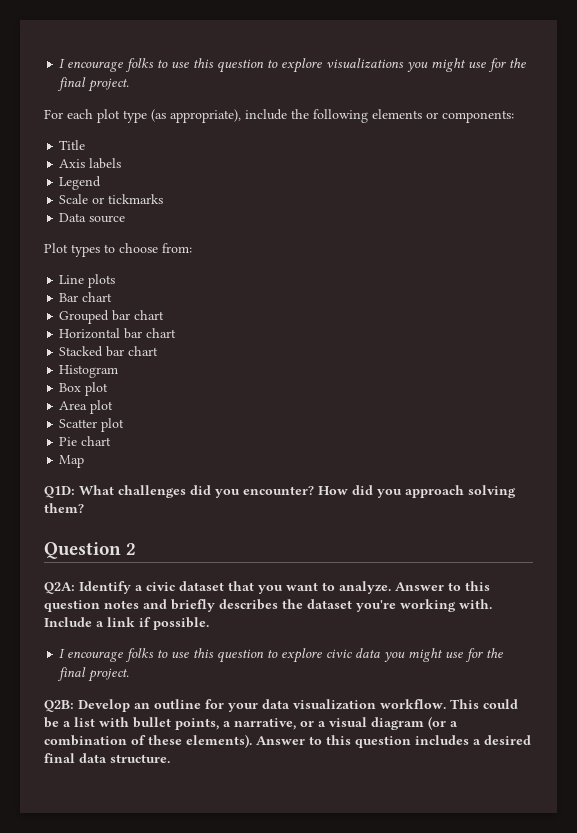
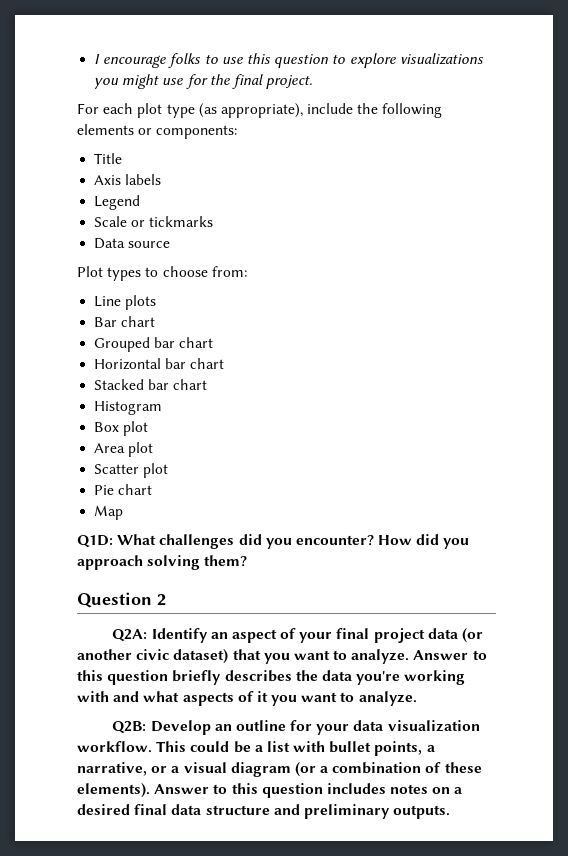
[135,581,224,591] a civic dataset -> [210,628,484,643] [77,649,229,664] an aspect of your final project data (or another civic dataset)
[104,599,167,609] notes and -> (169, 677) none
[307,599,352,609] dataset -> [321,670,352,681] data
[459,599,492,609] [44,617,209,630] [59,648,504,663] [57,667,130,682] with. Include a link if possible. // I encourage folks to use this question to explore civic data you might use for the final project. -> [77,691,417,706] with and what aspects of it you want to analyze.
(469, 740) none -> [390,784,451,794] notes on
[110,754,170,763] structure. -> [205,804,451,819] structure and preliminary outputs.

